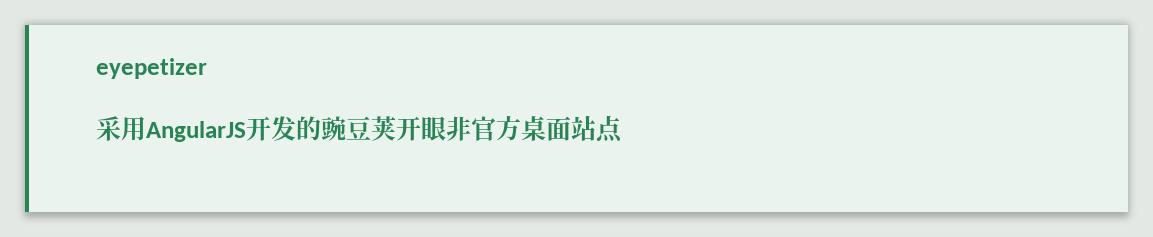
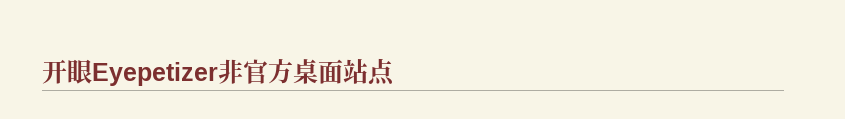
[96,58,207,79] [96,116,446,142] eyepetizer // 采用AngularJS开发的豌豆荚开眼 -> [42,59,218,86] 开眼Eyepetizer

